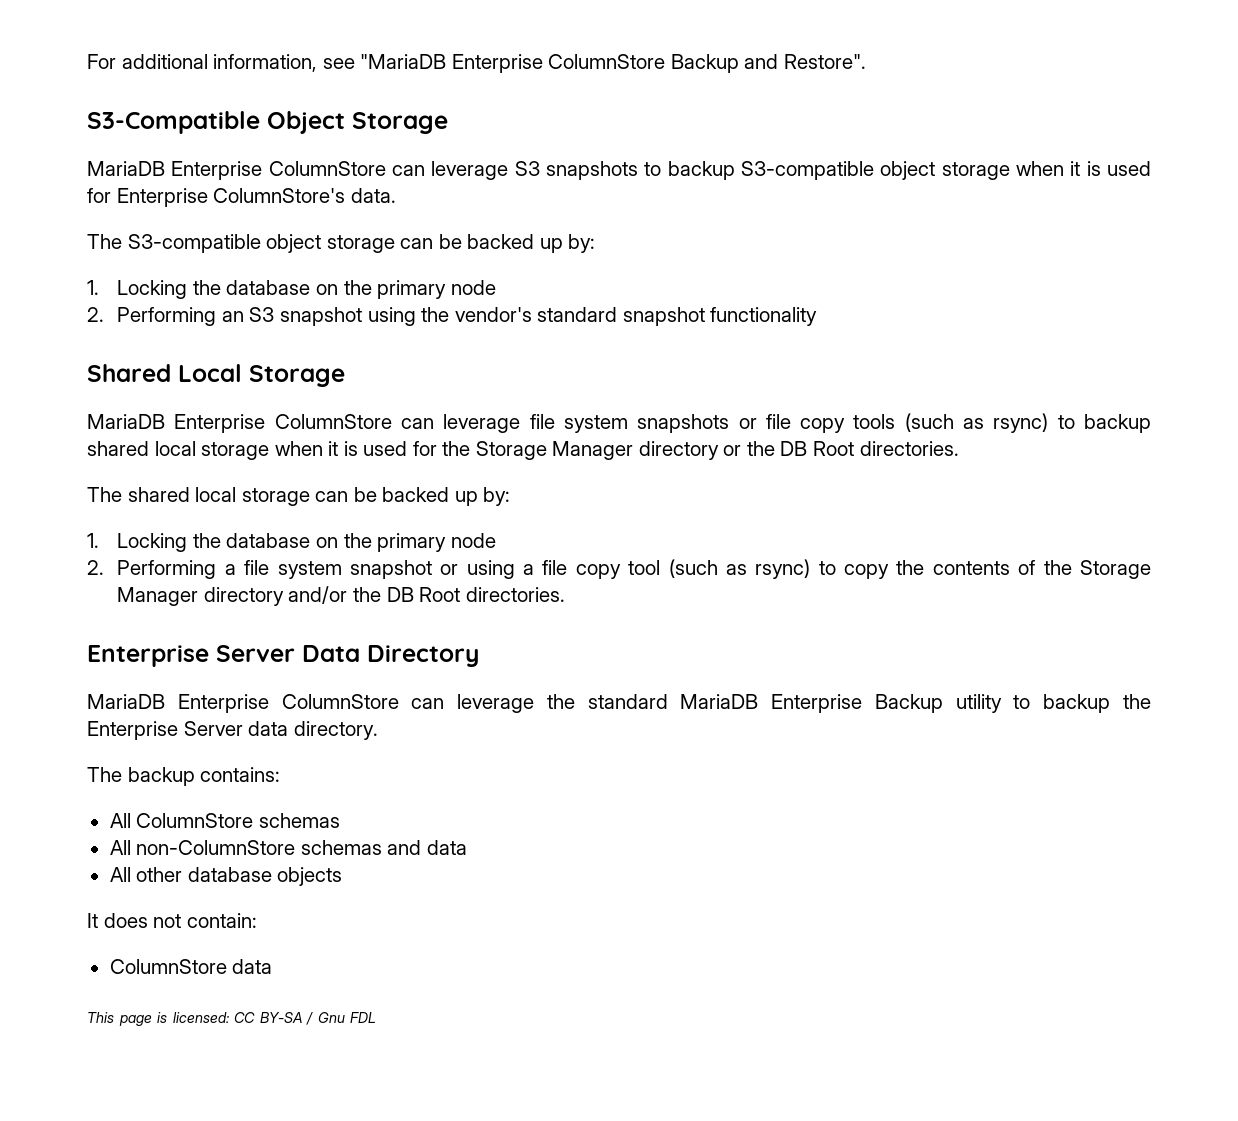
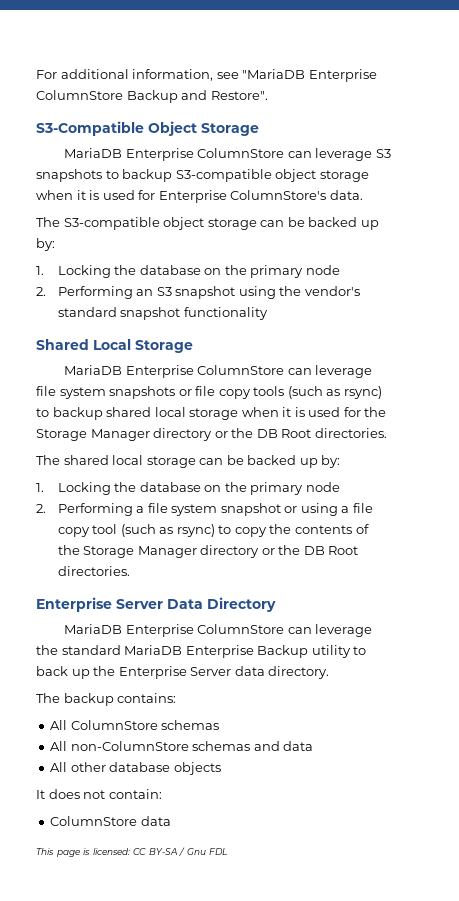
[288,586,348,604] and/or -> [261,548,275,555] or
[1043,694,1111,713] backup -> [36,666,90,679] back up

